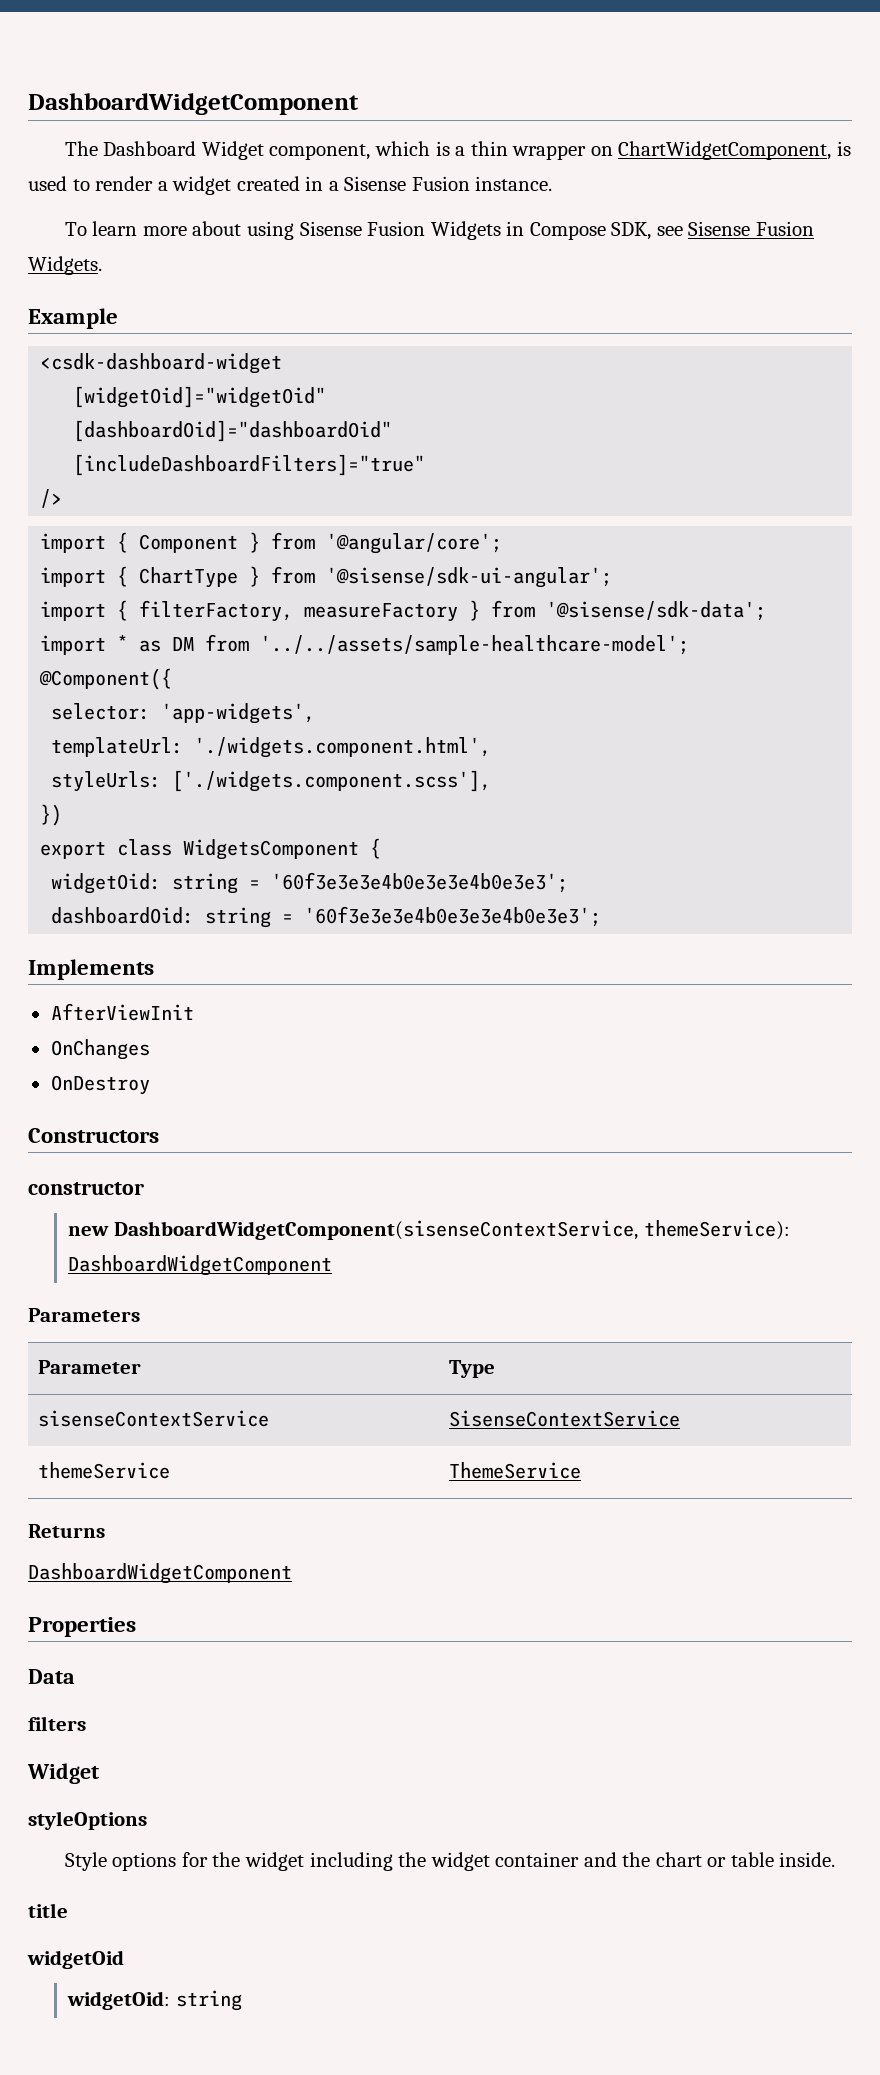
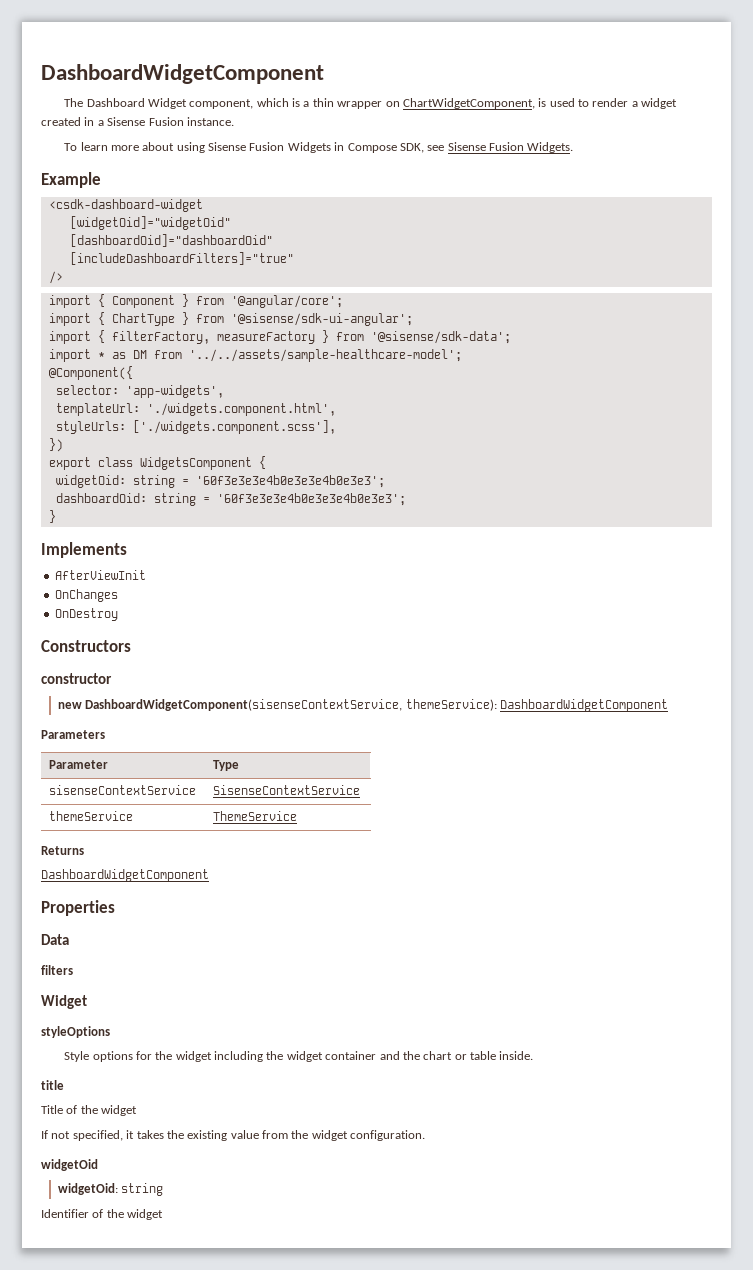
(602, 916) none -> [48,510,56,523] // }
(68, 1910) none -> [41,1105,138,1116] [41,1130,426,1141] // Title of the widget // If not specified, it takes the existing value from the widget configuration.
(242, 2000) none -> [41,1209,164,1220] // Identifier of the widget

